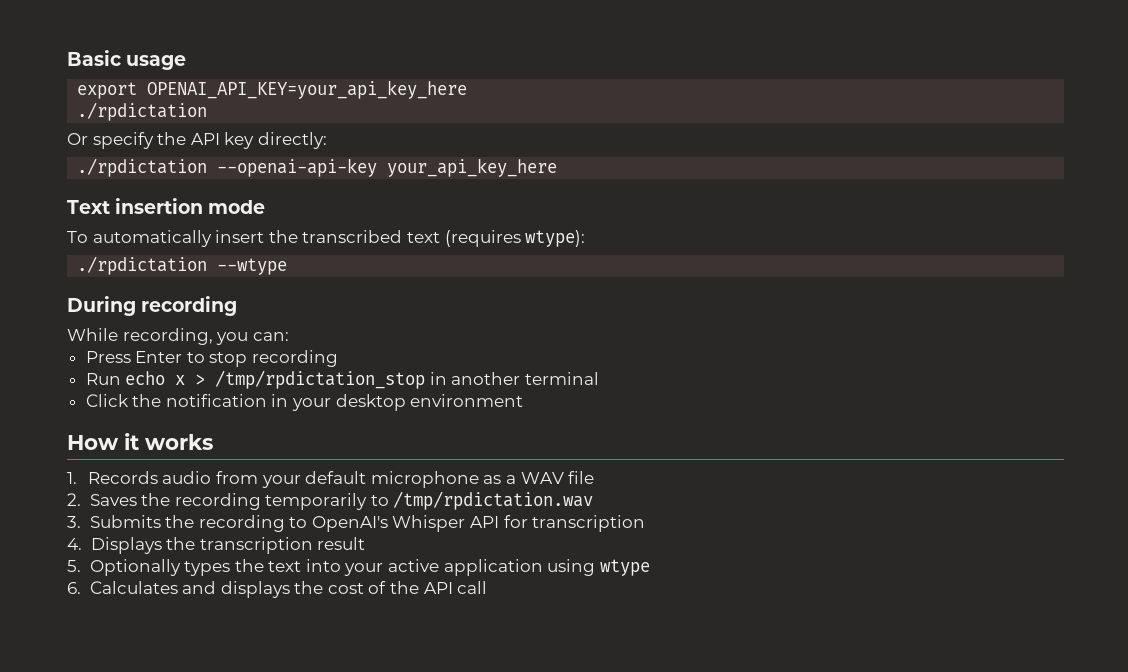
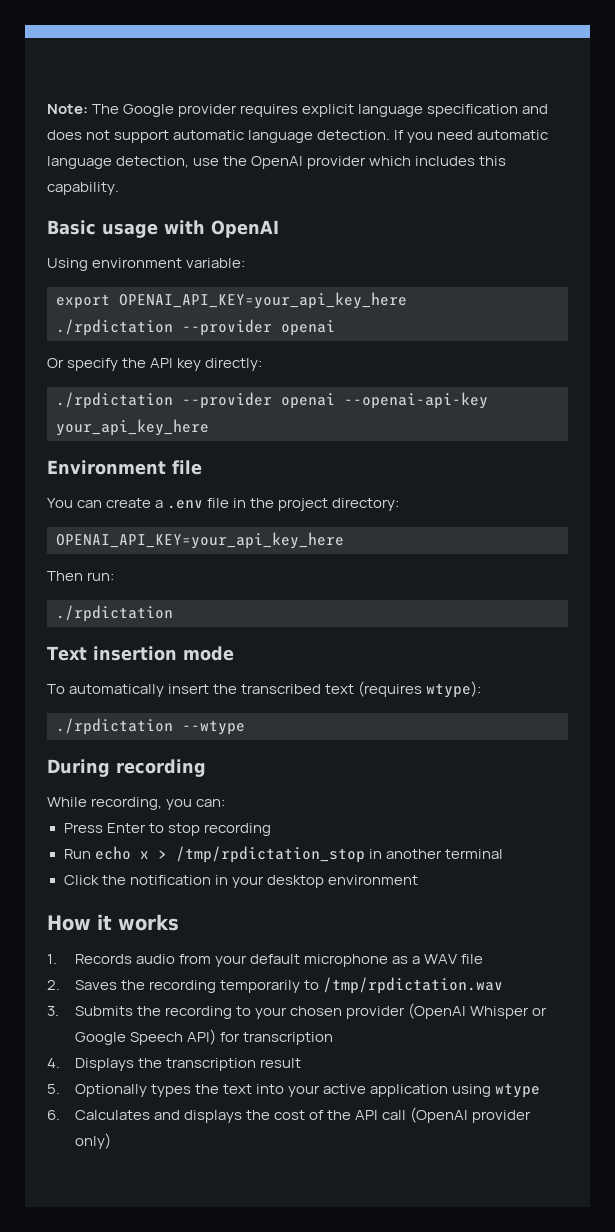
[67,50,187,70] Basic usage -> [47,104,549,117] [47,130,549,143] [47,156,507,169] [47,182,119,195] [47,220,279,238] [47,258,246,271] Note: The Google provider requires explicit language specification and does not support automatic language detection. If you need automatic language detection, use the OpenAI provider which includes this capability. // Basic usage with OpenAI // Using environment variable:
(208, 111) none -> [182,319,335,336] --provider openai
(208, 167) none -> [182,392,335,409] --provider openai
(558, 167) none -> [47,460,202,475] [47,498,400,511] [56,532,344,549] [47,571,115,581] [56,605,173,622] // Environment file // You can create a .env file in the project directory: // OPENAI_API_KEY=your_api_key_here // Then run: // ./rpdictation
[311,515,500,532] OpenAI's Whisper API -> [254,1003,548,1019] [74,1029,216,1045] your chosen provider (OpenAI Whisper or Google Speech API)
(488, 587) none -> [410,1107,532,1123] [74,1133,111,1149] (OpenAI provider only)

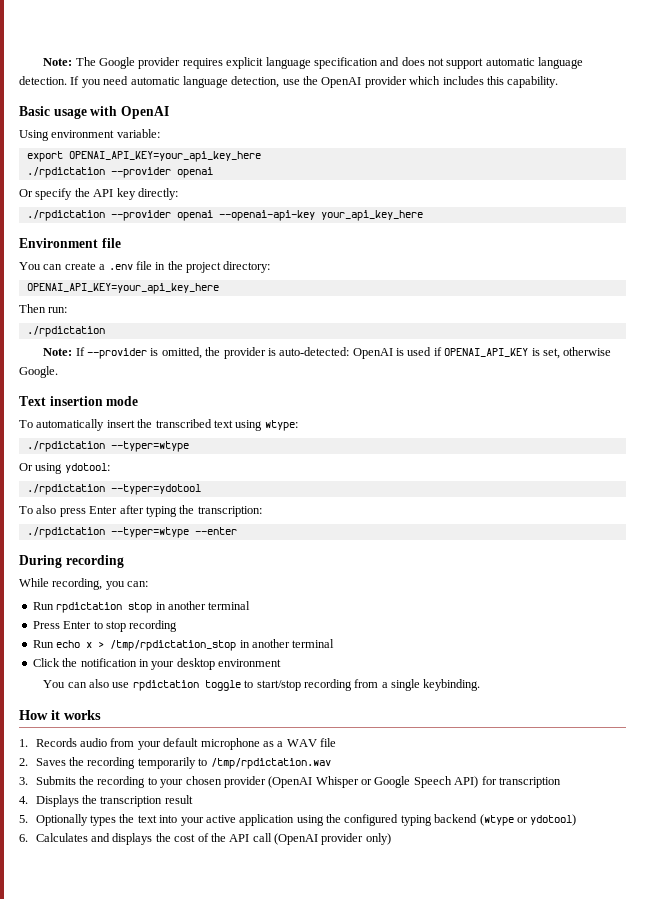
(173, 613) none -> [43,347,612,359] [19,366,58,378] // Note: If --provider is omitted, the provider is auto-detected: OpenAI is used if OPENAI_API_KEY is set, otherwise Google.
[358,681,482,698] [56,718,245,735] (requires wtype): // ./rpdictation --wtype -> [235,420,298,431] [26,441,189,452] [19,463,110,474] [26,484,201,495] [19,505,262,517] [26,527,237,538] using wtype: // ./rpdictation --typer=wtype // Or using ydotool: // ./rpdictation --typer=ydotool // To also press Enter after typing the transcription: // ./rpdictation --typer=wtype --enter
(226, 803) none -> [32,601,251,613] // Run rpdictation stop in another terminal
(418, 880) none -> [43,679,481,691] // You can also use rpdictation toggle to start/stop recording from a single keybinding.
[495,1083,541,1098] wtype -> [326,814,577,826] the configured typing backend (wtype or ydotool)

